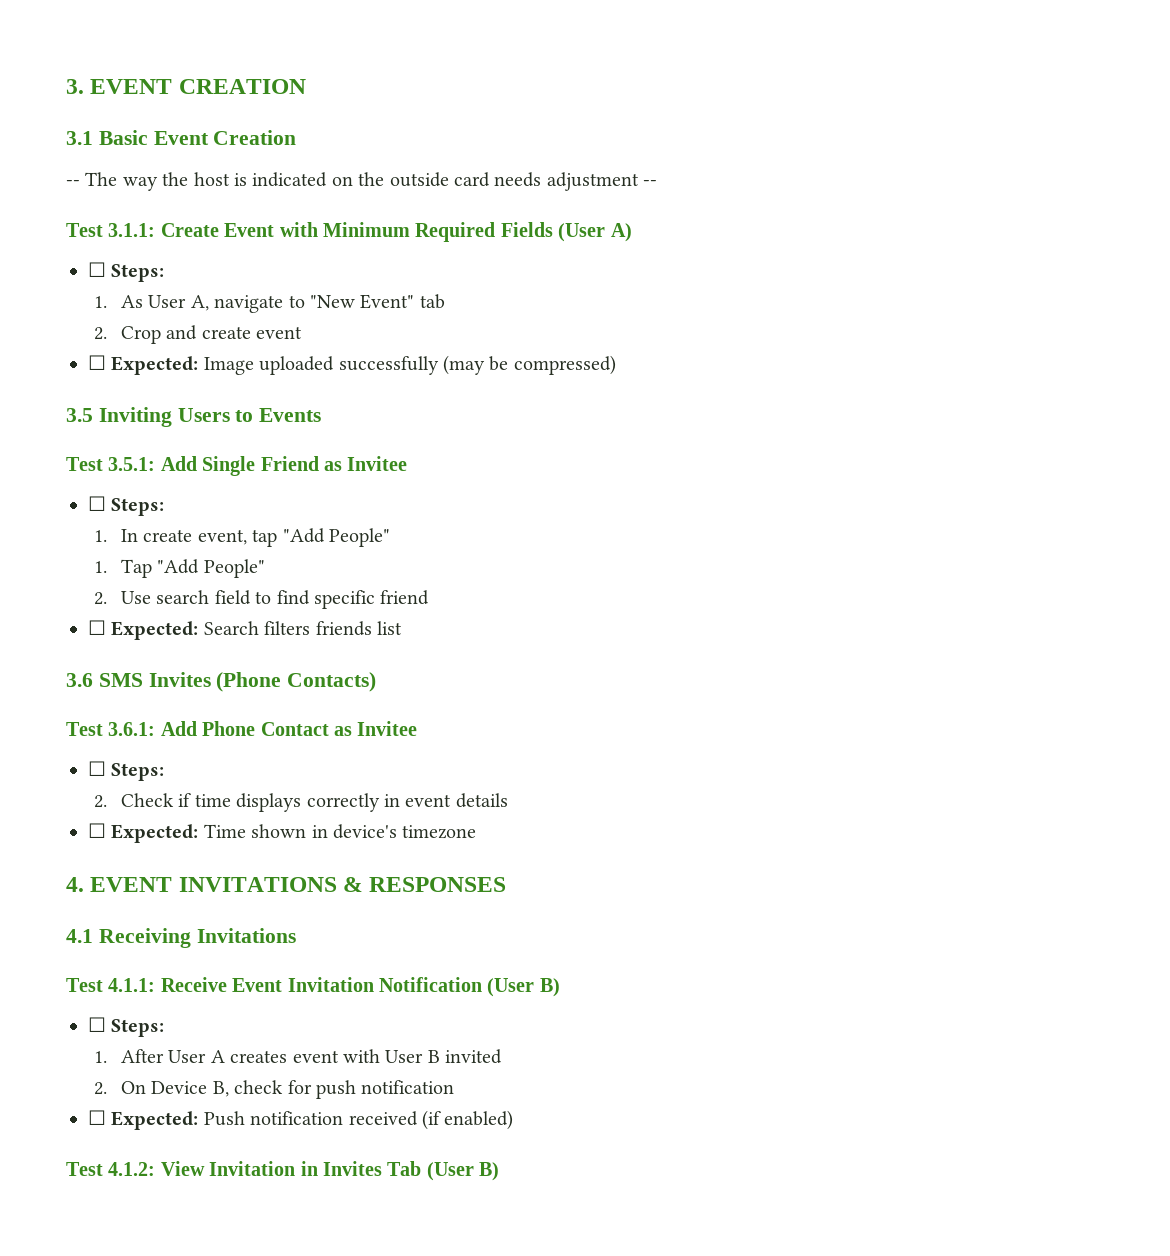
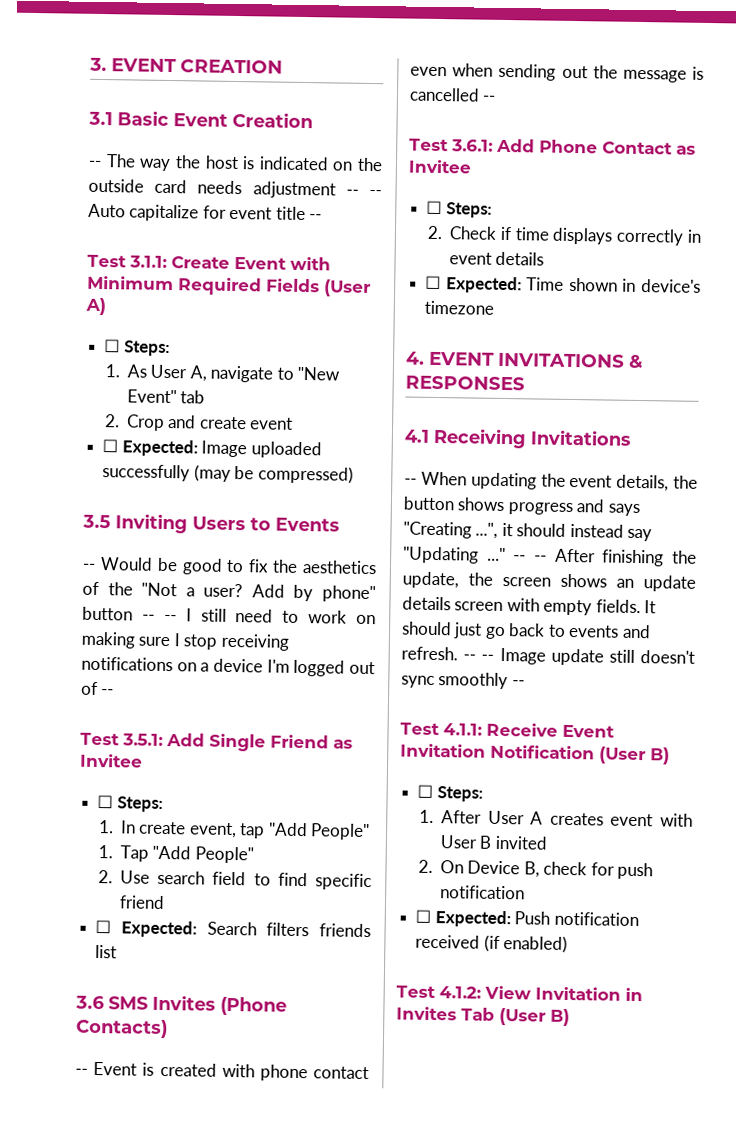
(658, 183) none -> [369,189,382,197] [88,203,323,222] -- Auto capitalize for event title --
(322, 415) none -> [82,557,377,575] [82,581,376,603] [82,606,376,625] [81,631,289,651] [81,656,375,677] [81,681,115,696] // -- Would be good to fix the aesthetics of the "Not a user? Add by phone" button -- -- I still need to work on making sure I stop receiving notifications on a device I'm logged out of --
(377, 682) none -> [75,1061,369,1082] [410,63,704,83] [409,87,496,102] // -- Event is created with phone contact even when sending out the message is cancelled --
(296, 935) none -> [404,471,698,492] [403,496,640,517] [403,521,653,542] [403,546,697,567] [402,571,696,592] [402,596,657,616] [401,621,651,640] [401,646,695,666] [401,672,525,690] // -- When updating the event details, the button shows progress and says "Creating ...", it should instead say "Updating ..." -- -- After finishing the update, the screen shows an update details screen with empty fields. It should just go back to events and refresh. -- -- Image update still doesn't sync smoothly --

